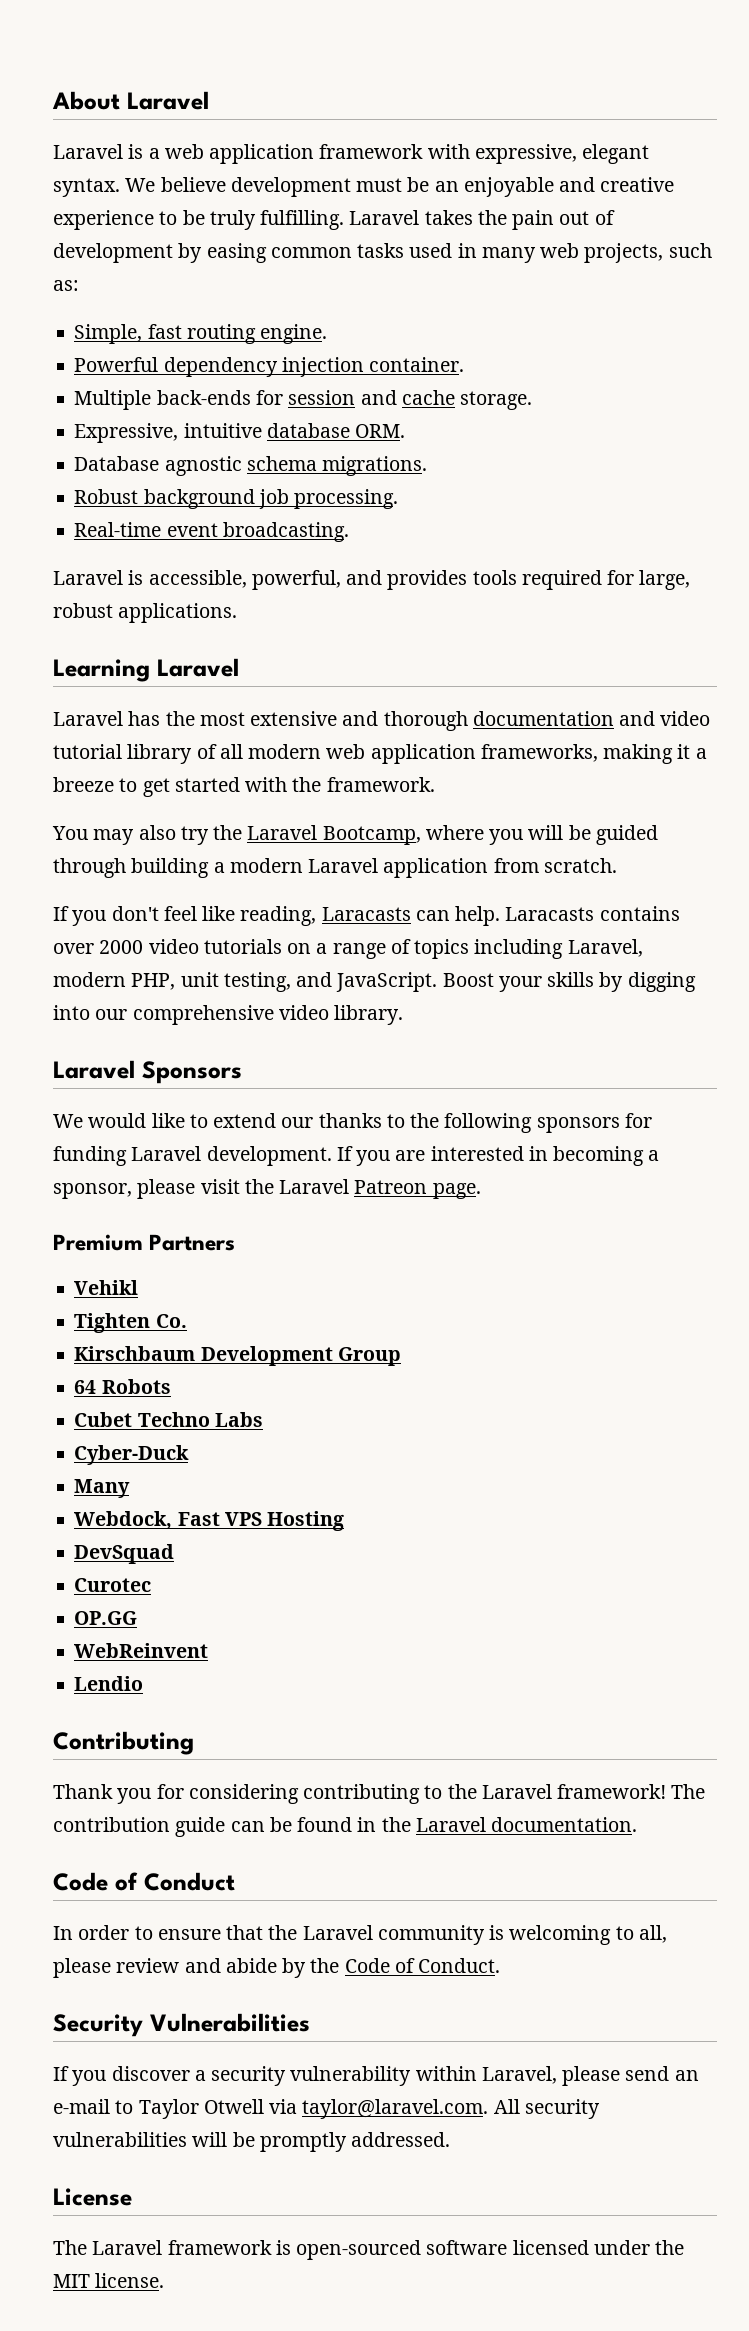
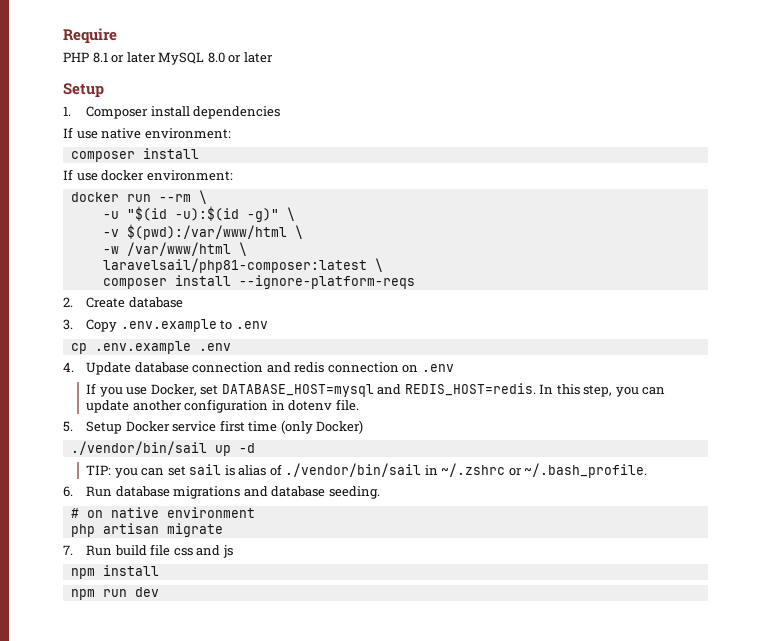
[52,91,209,110] [53,144,650,164] [53,177,675,197] [53,210,615,230] [53,243,712,263] [53,280,79,291] [74,324,328,344] [74,357,465,377] [74,390,533,410] [74,423,406,443] [74,456,428,476] [74,489,399,509] [74,522,349,542] [53,570,691,590] [53,603,238,623] [53,658,239,682] [53,711,711,731] [53,744,707,764] [53,777,435,797] [52,825,658,845] [53,858,617,878] [53,906,680,926] [53,939,643,959] [53,972,696,992] [53,1005,404,1025] [53,1060,242,1084] [53,1113,652,1133] [53,1146,660,1166] [53,1179,481,1199] [53,1234,236,1251] [74,1280,139,1295] [74,1313,187,1333] [74,1346,401,1366] [74,1379,171,1394] [74,1412,263,1427] [74,1445,190,1465] [74,1479,131,1498] [74,1511,345,1531] [74,1544,175,1564] [74,1578,152,1592] [74,1611,138,1625] [74,1643,209,1658] [74,1676,144,1691] [53,1731,194,1755] [53,1784,706,1804] [53,1817,638,1837] [53,1872,235,1891] [53,1925,667,1945] [53,1958,501,1978] [53,2013,310,2037] [53,2066,699,2086] [53,2099,600,2119] [53,2132,451,2152] [53,2188,132,2206] [53,2240,685,2260] [53,2273,165,2288] About Laravel // Laravel is a web application framework with expressive, elegant syntax. We believe development must be an enjoyable and creative experience to be truly fulfilling. Laravel takes the pain out of development by easing common tasks used in many web projects, such as: // Simple, fast routing engine. // Powerful dependency injection container. // Multiple back-ends for session and cache storage. // Expressive, intuitive database ORM. // Database agnostic schema migrations. // Robust background job processing. // Real-time event broadcasting. // Laravel is accessible, powerful, and provides tools required for large, robust applications. // Learning Laravel // Laravel has the most extensive and thorough documentation and video tutorial library of all modern web application frameworks, making it a breeze to get started with the framework. // You may also try the Laravel Bootcamp, where you will be guided through building a modern Laravel application from scratch. // If you don't feel like reading, Laracasts can help. Laracasts contains over 2000 video tutorials on a range of topics including Laravel, modern PHP, unit testing, and JavaScript. Boost your skills by digging into our comprehensive video library. // Laravel Sponsors // We would like to extend our thanks to the following sponsors for funding Laravel development. If you are interested in becoming a sponsor, please visit the Laravel Patreon page. // Premium Partners // Vehikl // Tighten Co. // Kirschbaum Development Group // 64 Robots // Cubet Techno Labs // Cyber-Duck // Many // Webdock, Fast VPS Hosting // DevSquad // Curotec // OP.GG // WebReinvent // Lendio // Contributing // Thank you for considering contributing to the Laravel framework! The contribution guide can be found in the Laravel documentation. // Code of Conduct // In order to ensure that the Laravel community is welcoming to all, please review and abide by the Code of Conduct. // Security Vulnerabilities // If you discover a security vulnerability within Laravel, please send an e-mail to Taylor Otwell via taylor@laravel.com. All security vulnerabilities will be promptly addressed. // License // The Laravel framework is open-sourced software licensed under the MIT license. -> [63,28,117,44] [63,52,273,65] [63,83,104,98] [63,106,281,119] [63,127,231,139] [70,148,199,162] [63,169,233,181] [70,190,207,204] [102,206,295,222] [102,224,303,240] [102,242,247,256] [102,258,383,273] [102,275,415,289] [63,297,183,308] [63,319,268,332] [70,341,231,354] [63,362,454,375] [86,383,666,397] [86,399,359,413] [63,420,364,434] [70,441,255,456] [86,463,648,478] [63,486,380,499] [70,507,255,518] [70,523,223,537] [63,544,233,558] [70,565,159,579] [70,587,159,600] Require // PHP 8.1 or later MySQL 8.0 or later // Setup // 1. Composer install dependencies // If use native environment: // composer install // If use docker environment: // docker run --rm \ // -u "$(id -u):$(id -g)" \ // -v $(pwd):/var/www/html \ // -w /var/www/html \ // laravelsail/php81-composer:latest \ // composer install --ignore-platform-reqs // 2. Create database // 3. Copy .env.example to .env // cp .env.example .env // 4. Update database connection and redis connection on .env // If you use Docker, set DATABASE_HOST=mysql and REDIS_HOST=redis. In this step, you can update another configuration in dotenv file. // 5. Setup Docker service first time (only Docker) // ./vendor/bin/sail up -d // TIP: you can set sail is alias of ./vendor/bin/sail in ~/.zshrc or ~/.bash_profile. // 6. Run database migrations and database seeding. // # on native environment // php artisan migrate // 7. Run build file css and js // npm install // npm run dev

